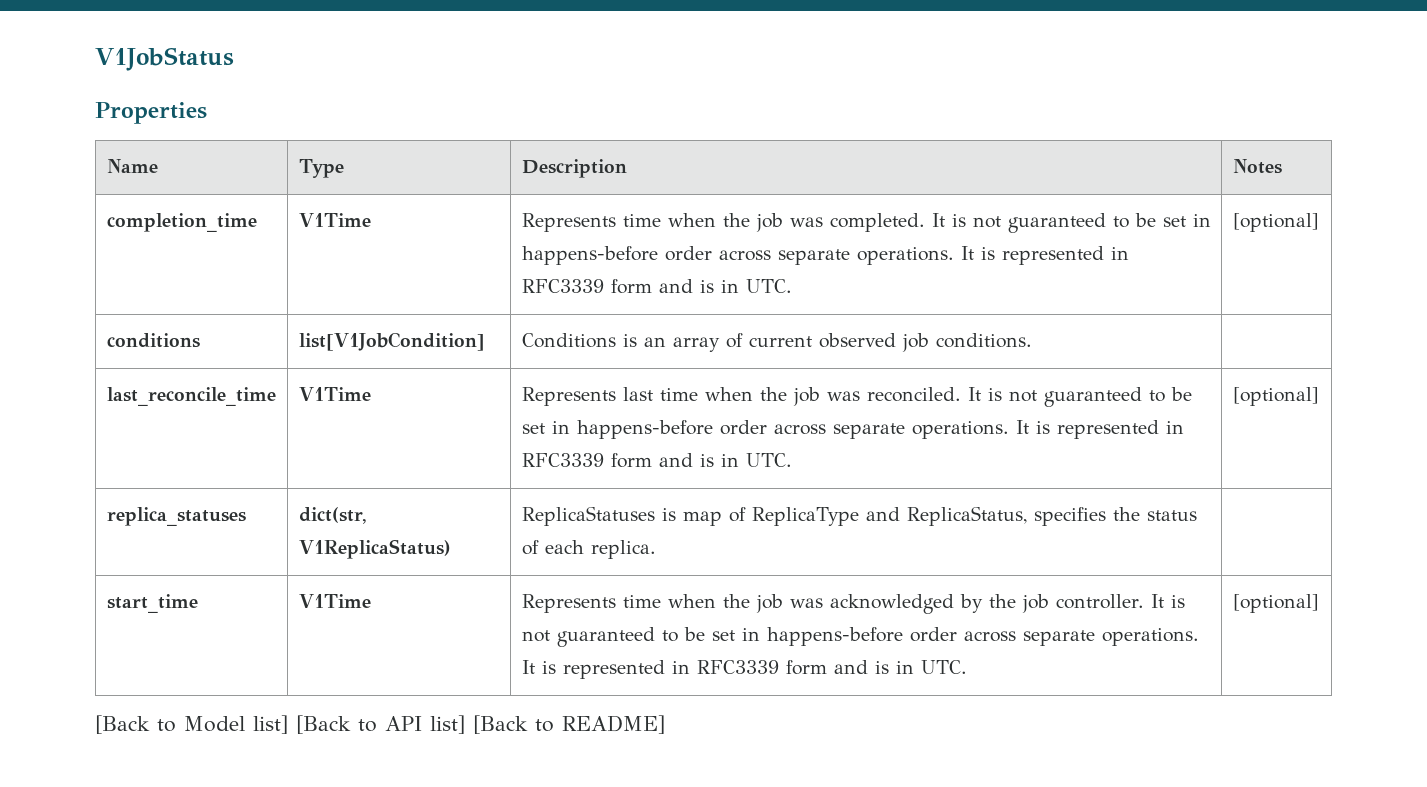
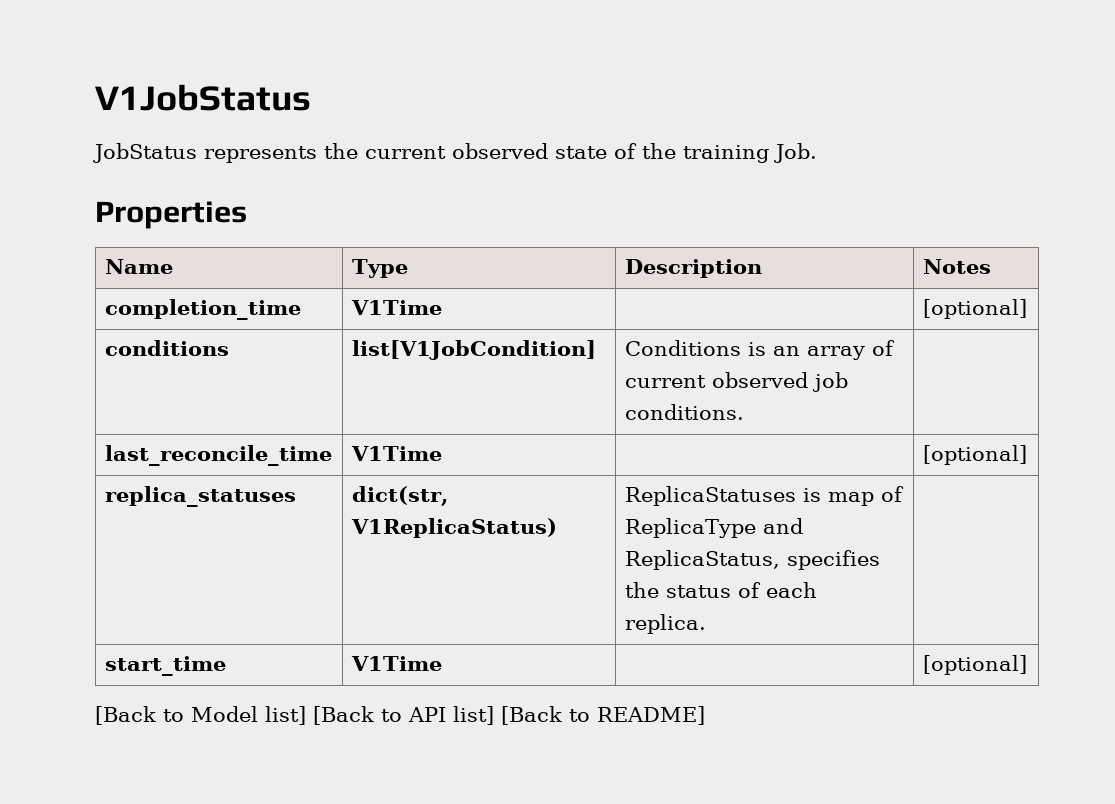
(234, 59) none -> [93,143,817,163] // JobStatus represents the current observed state of the training Job.
[521,213,1211,233] [521,246,1129,265] [521,279,792,294] Represents time when the job was completed. It is not guaranteed to be set in happens-before order across separate operations. It is represented in RFC3339 form and is in UTC. -> (442, 307) none
[521,387,1192,407] [521,420,1184,439] [521,453,792,468] Represents last time when the job was reconciled. It is not guaranteed to be set in happens-before order across separate operations. It is represented in RFC3339 form and is in UTC. -> (442, 453) none
[521,594,1186,614] [521,627,1199,647] [521,660,967,679] Represents time when the job was acknowledged by the job controller. It is not guaranteed to be set in happens-before order across separate operations. It is represented in RFC3339 form and is in UTC. -> (442, 663) none

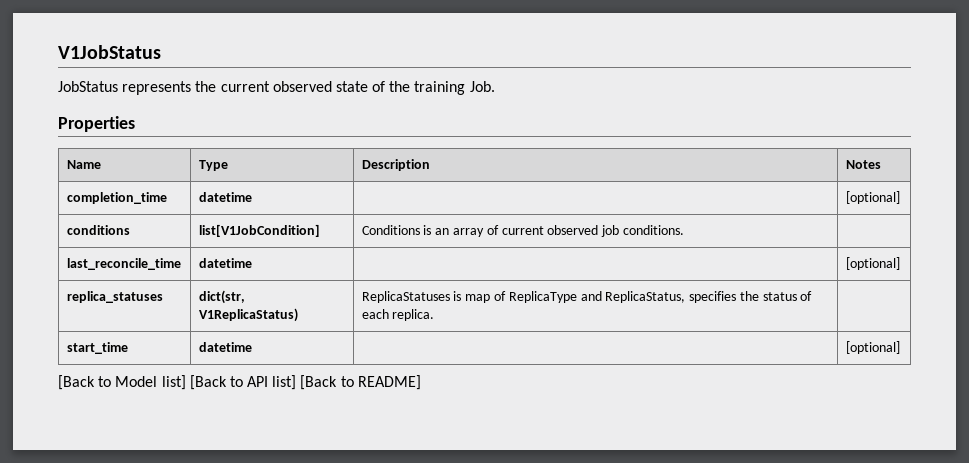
[350,300,442,315] V1Time -> [198,192,252,202] datetime
[350,446,442,461] V1Time -> [198,258,252,268] datetime
[350,656,442,671] V1Time -> [198,342,252,352] datetime

